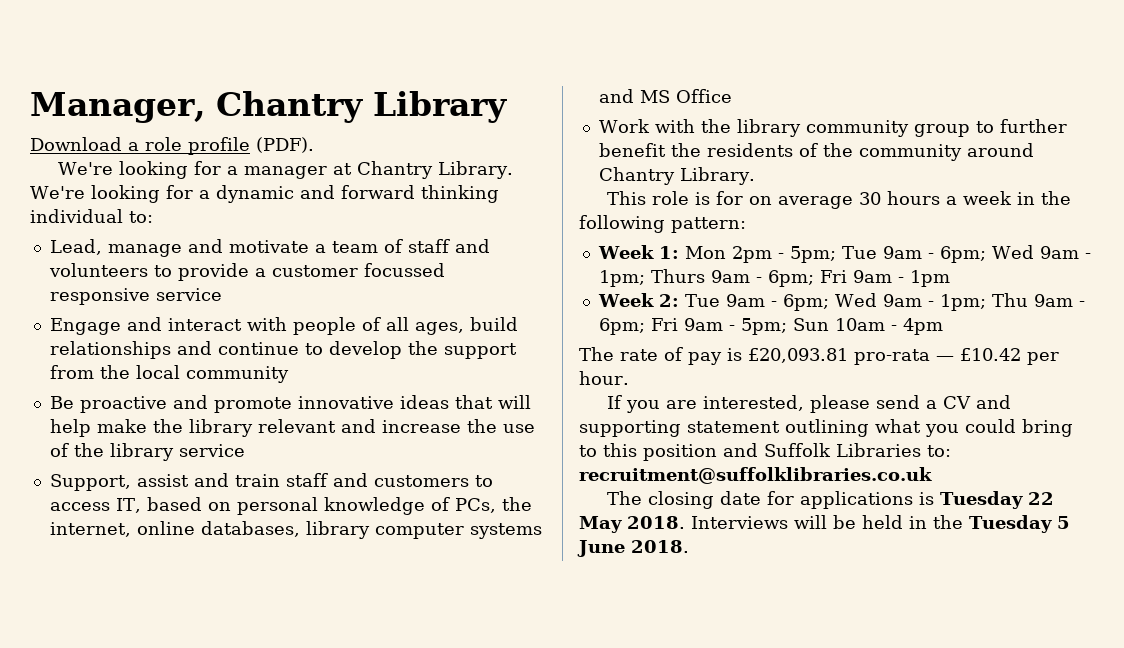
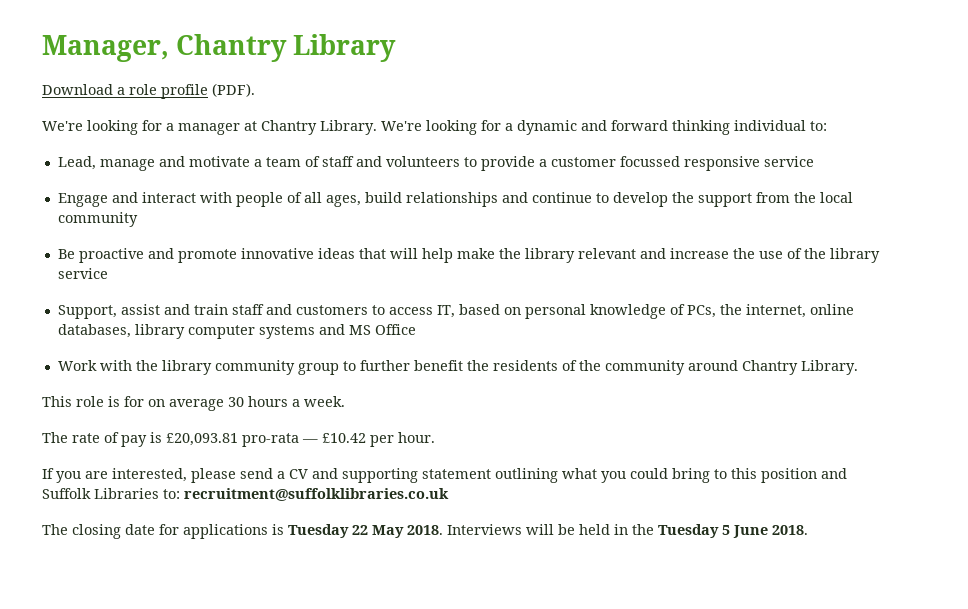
[962,191,1071,205] [579,215,746,233] [597,245,1091,263] [598,269,950,287] [597,293,1085,311] [598,318,943,335] week in the following pattern: // Week 1: Mon 2pm - 5pm; Tue 9am - 6pm; Wed 9am - 1pm; Thurs 9am - 6pm; Fri 9am - 1pm // Week 2: Tue 9am - 6pm; Wed 9am - 1pm; Thu 9am - 6pm; Fri 9am - 5pm; Sun 10am - 4pm -> [304,396,345,407] week.

